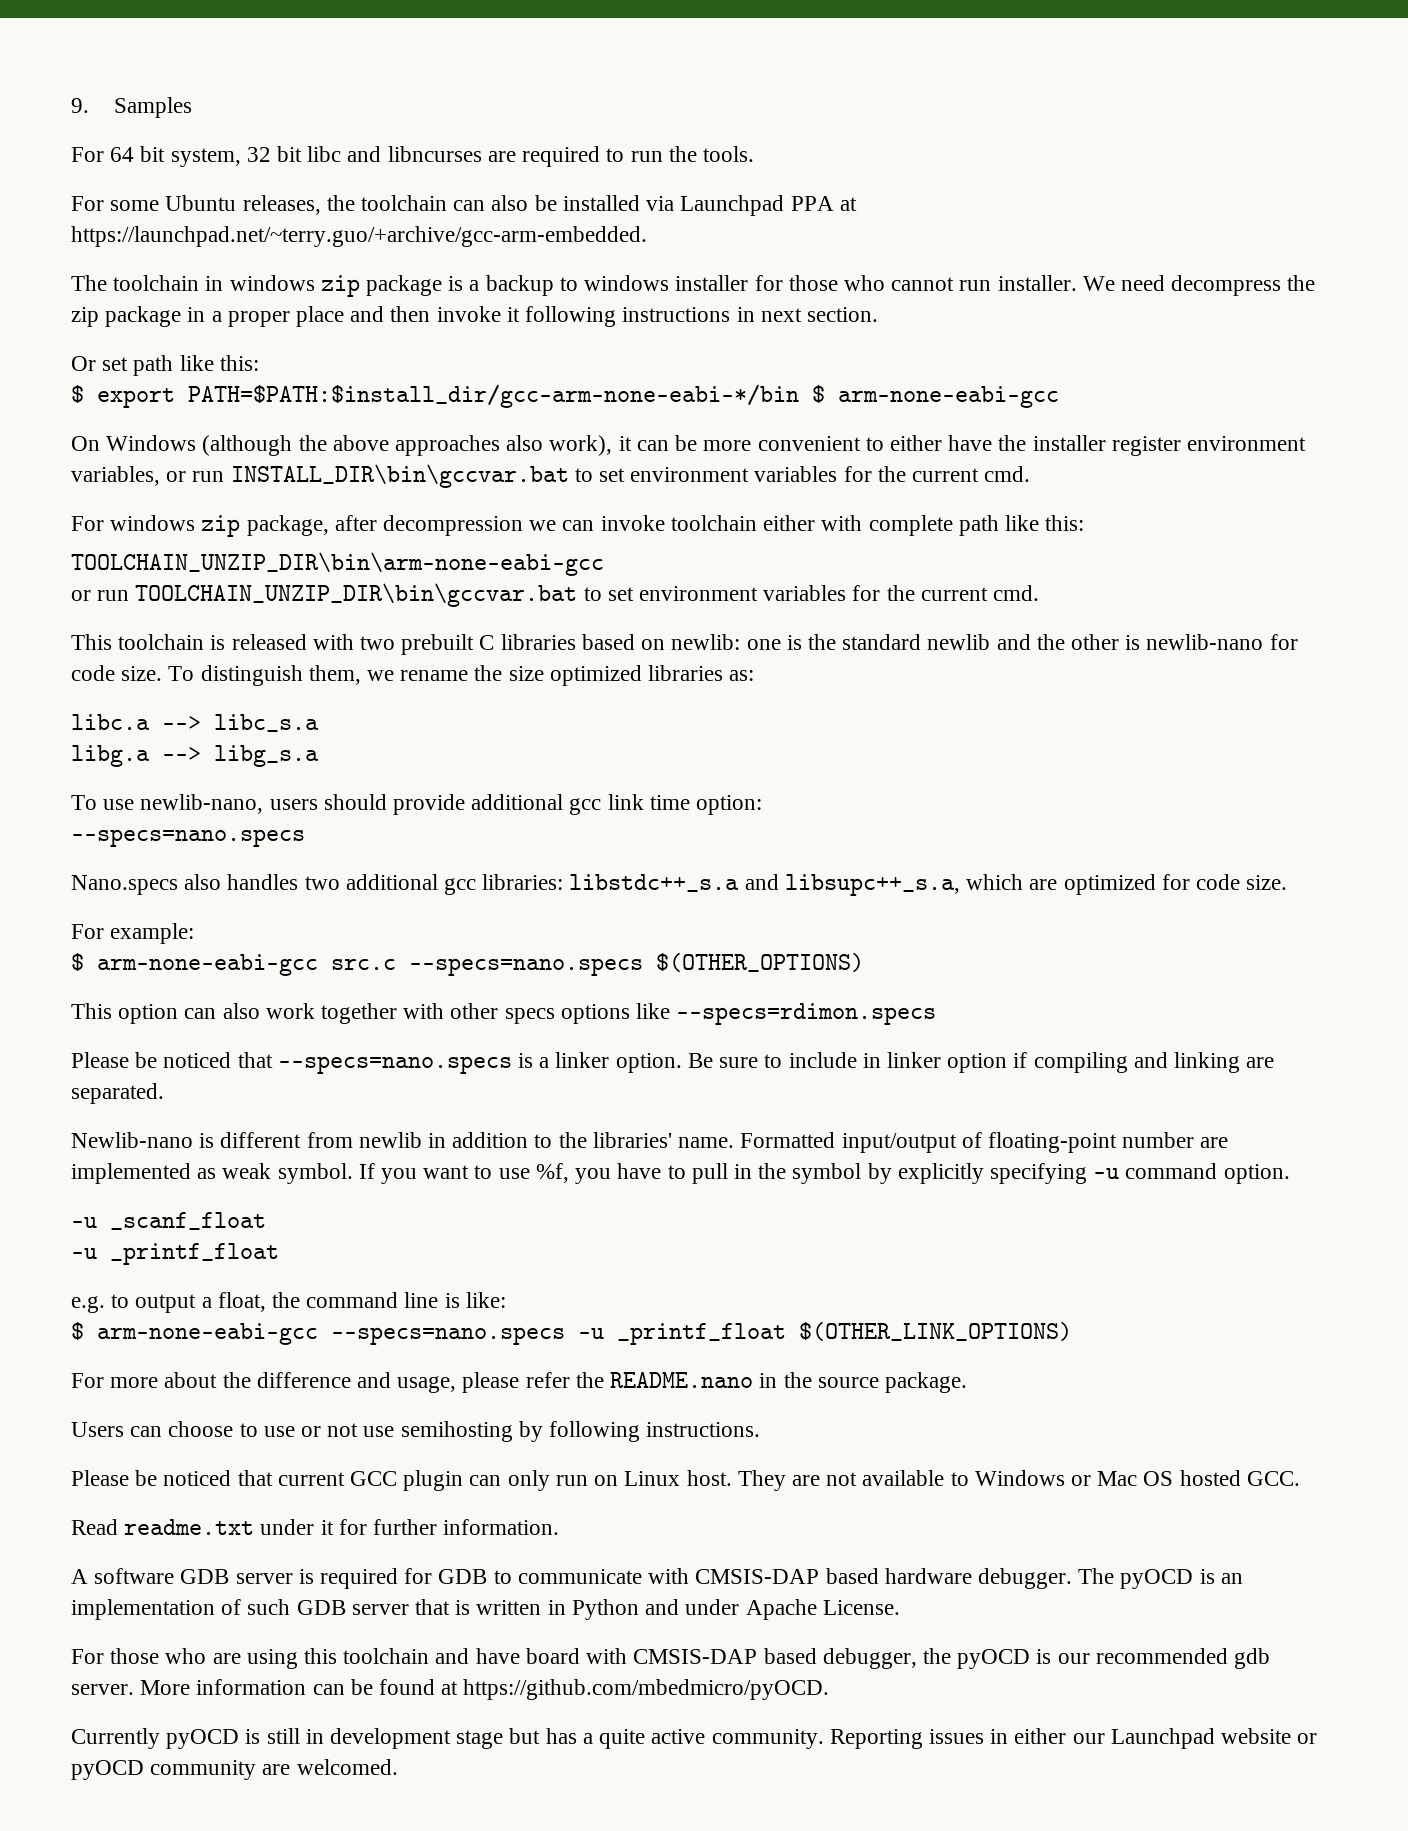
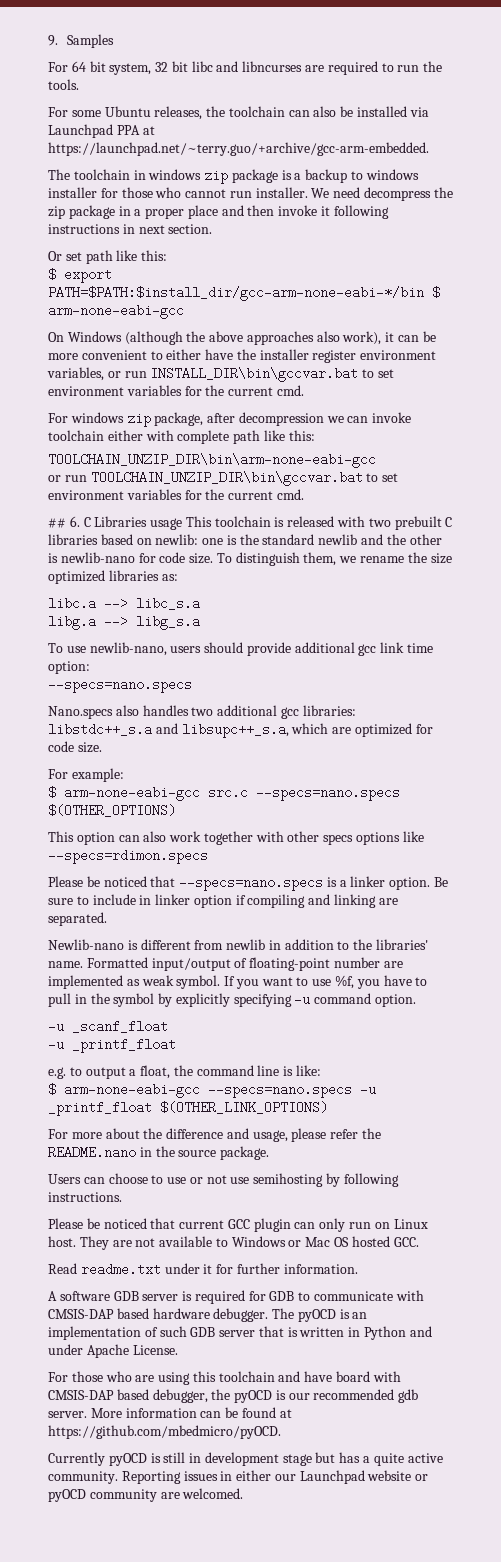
(1040, 593) none -> [48,516,183,530] ## 6. C Libraries usage

